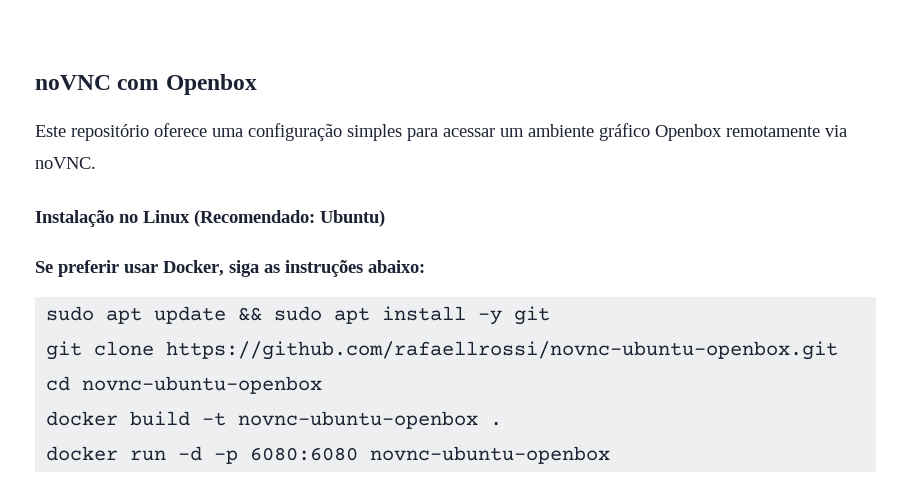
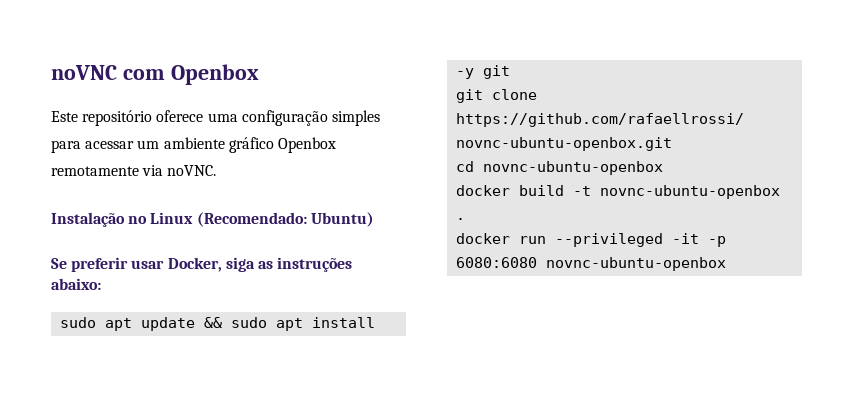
[178,446,203,461] -d -> [555,233,700,247] --privileged -it

